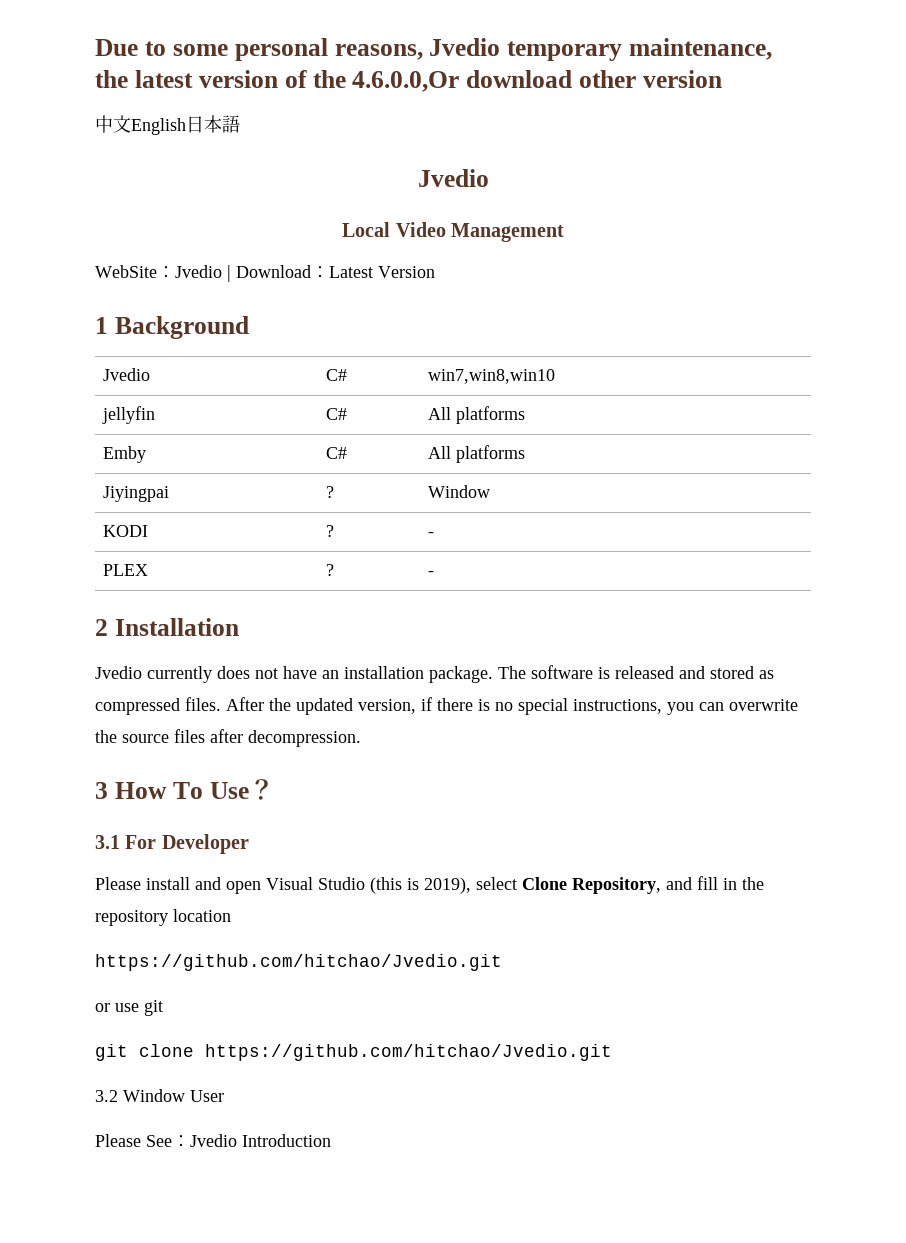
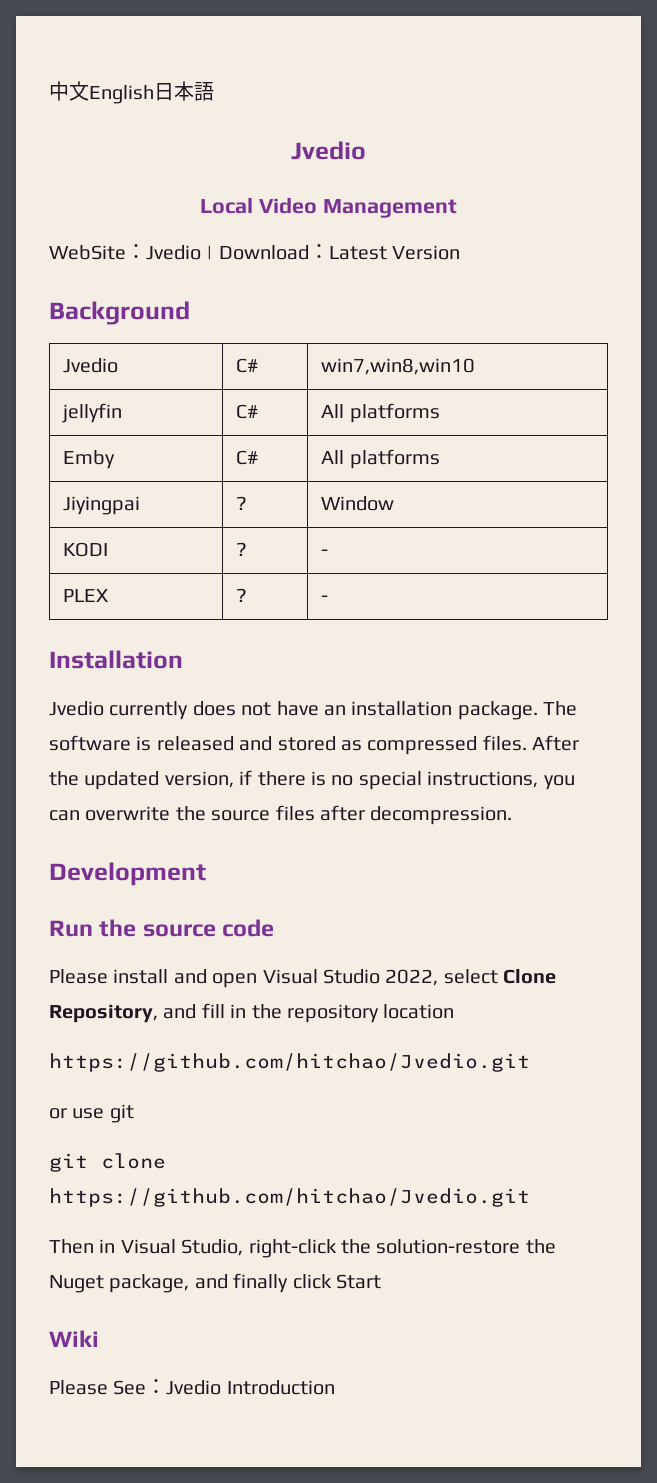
[95,38,773,61] [95,70,723,92] Due to some personal reasons, Jvedio temporary maintenance, the latest version of the 4.6.0.0,Or download other version // -> (49, 91) none
[95,317,108,334] 1 -> (461, 252) none
[95,619,108,636] 2 -> (329, 598) none
[95,779,275,800] [95,834,249,854] 3 How To Use？ // 3.1 For Developer -> [49,862,206,886] [49,919,275,937] Development // Run the source code
[370,877,471,894] (this is 2019), -> [385,969,439,986] 2022,
[95,1089,224,1102] 3.2 Window User -> [49,1239,556,1258] [49,1273,381,1293] [49,1330,99,1347] Then in Visual Studio, right-click the solution-restore the Nuget package, and finally click Start // Wiki

